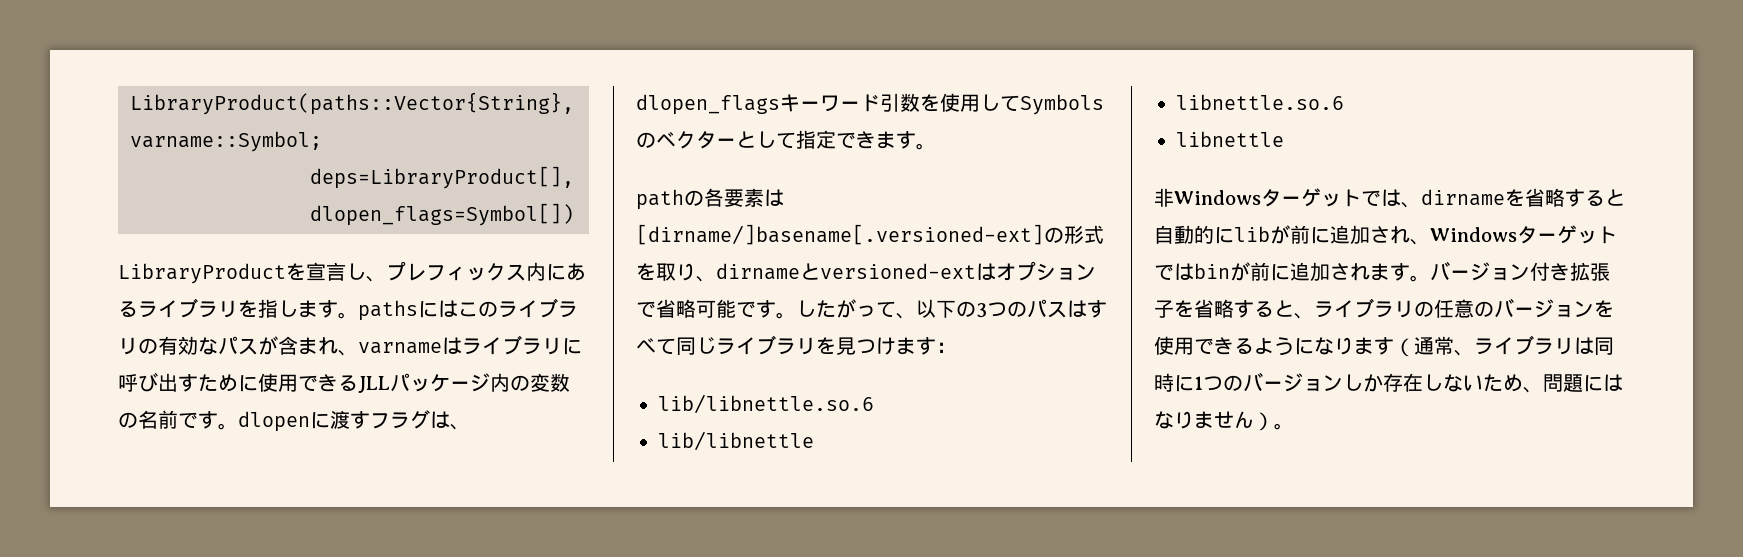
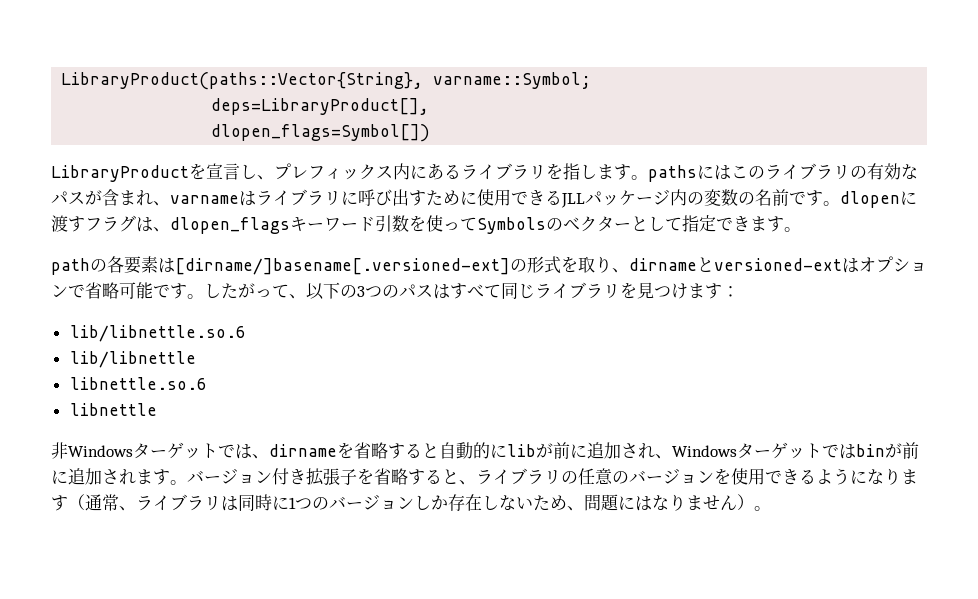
[960,94,1000,112] 用し -> [443,222,460,231] っ

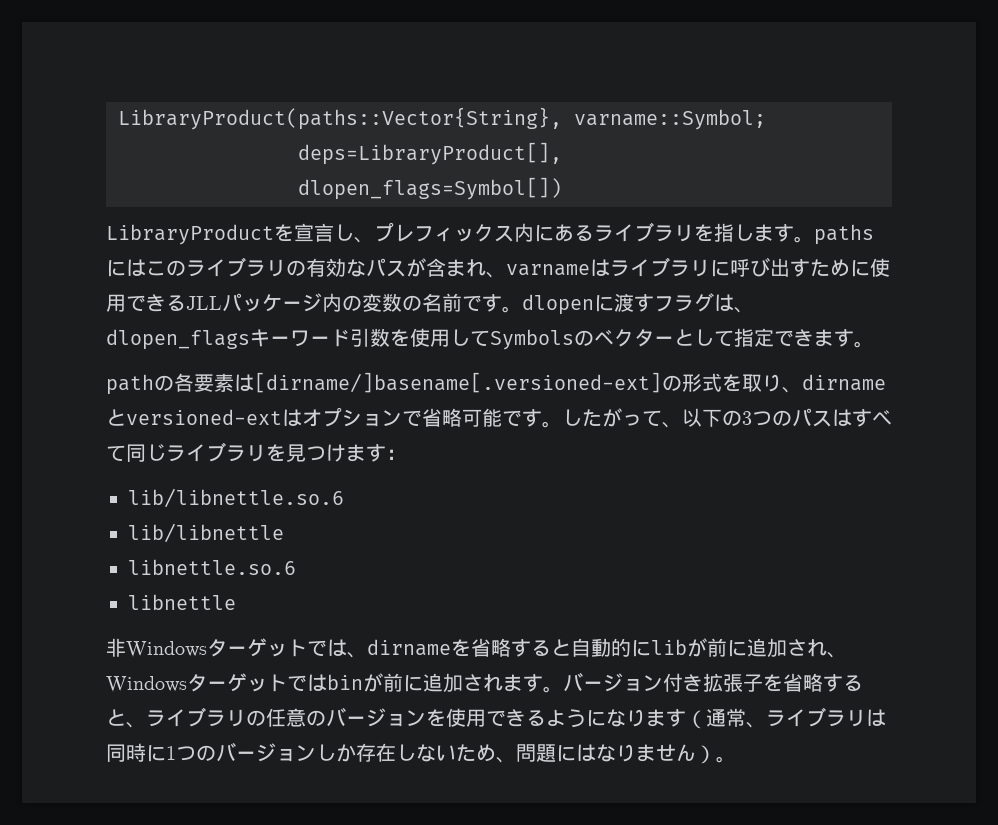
[443,222,460,231] っ -> [430,329,470,347] 用し

